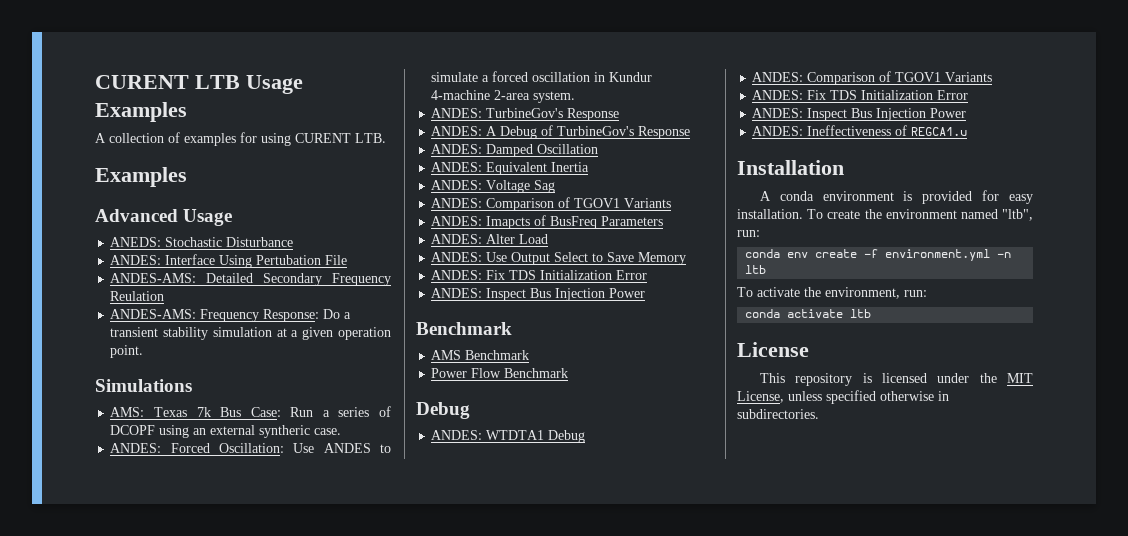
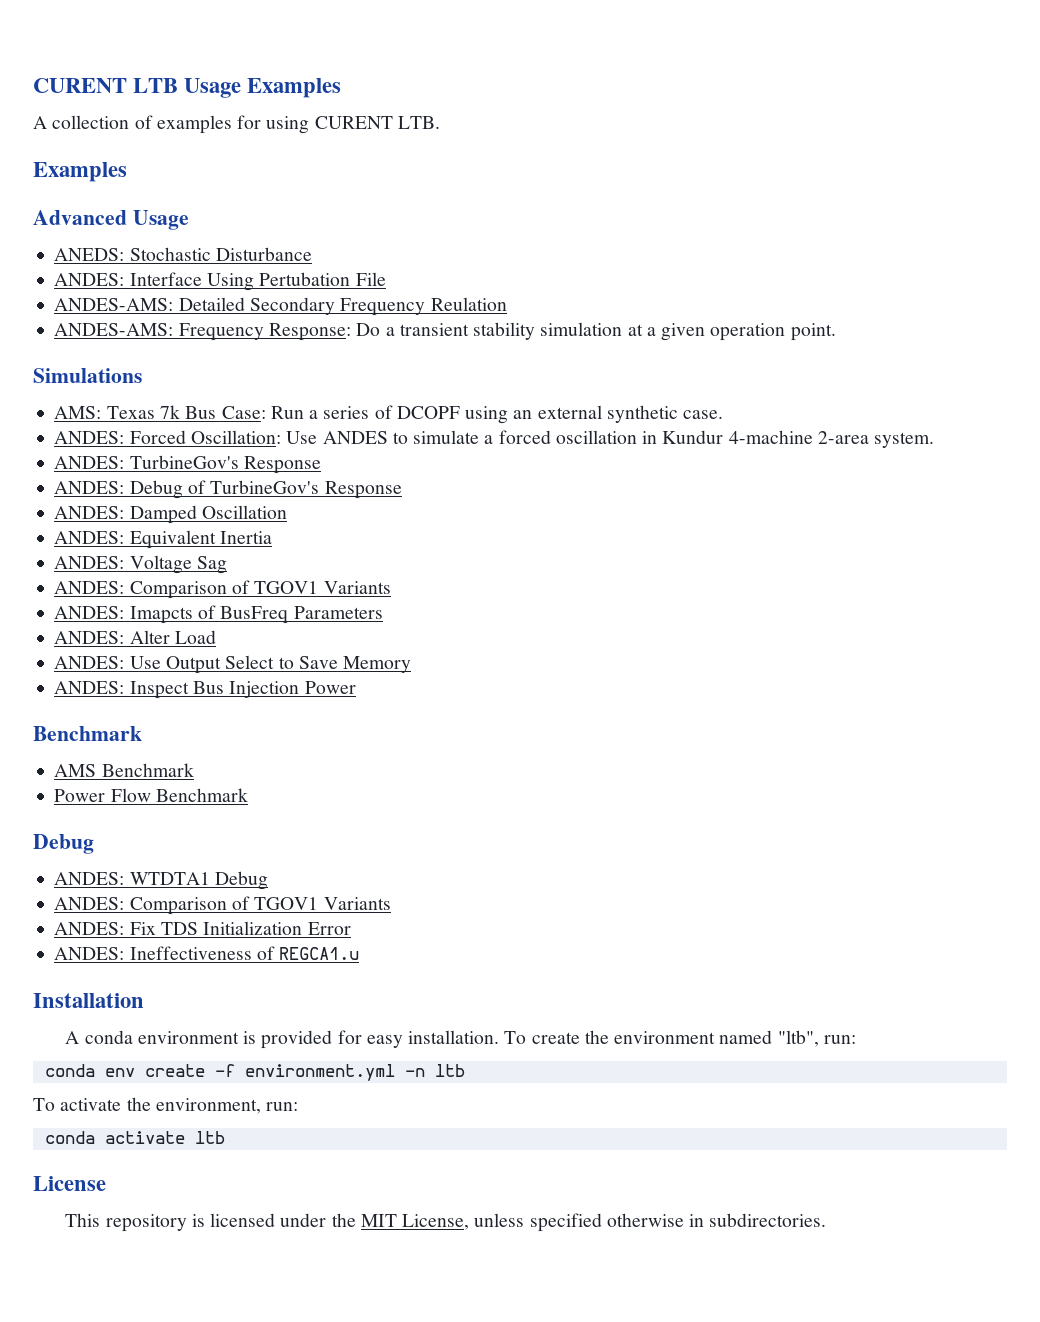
[259,425,311,438] syntheric -> [606,405,678,423] synthetic
[486,126,498,136] A -> (125, 487) none
[431,270,648,280] // ANDES: Fix TDS Initialization Error -> (412, 664) none
[752,108,967,121] // ANDES: Inspect Bus Injection Power -> (351, 928) none

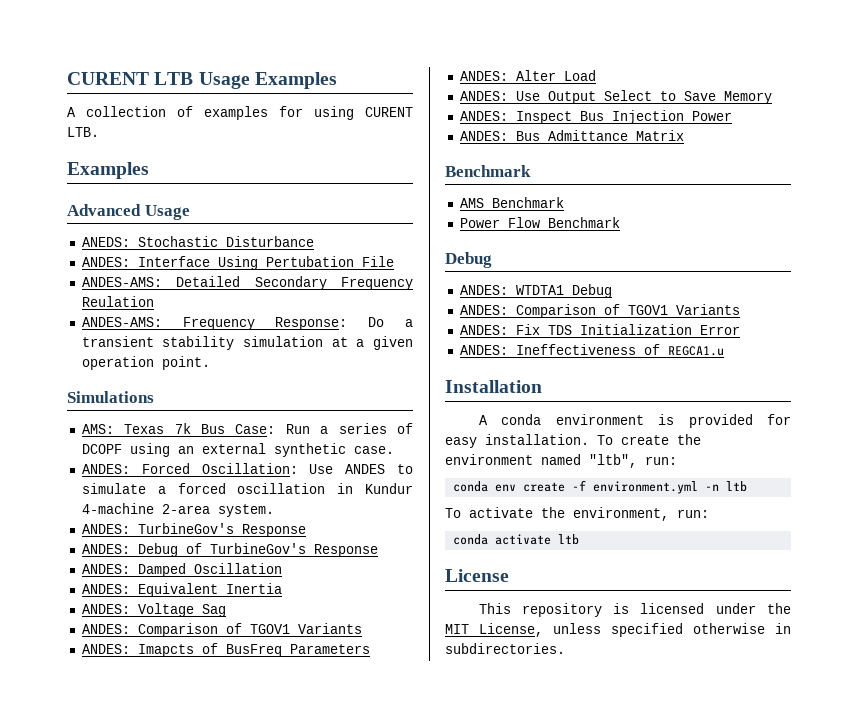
(356, 687) none -> [459,130,684,141] // ANDES: Bus Admittance Matrix

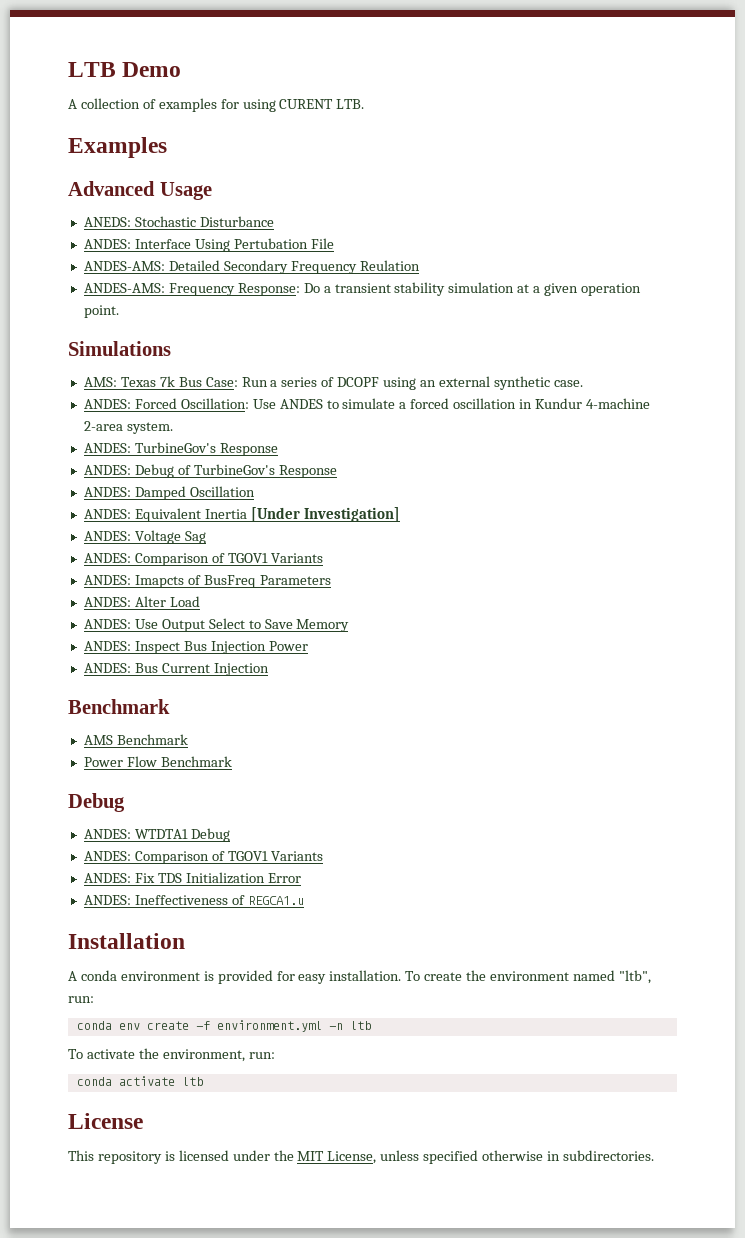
[67,72,337,89] CURENT LTB Usage Examples -> [68,62,182,77] LTB Demo
(282, 588) none -> [250,507,400,522] [Under Investigation]
[547,130,684,141] Admittance Matrix -> [161,663,269,676] Current Injection

